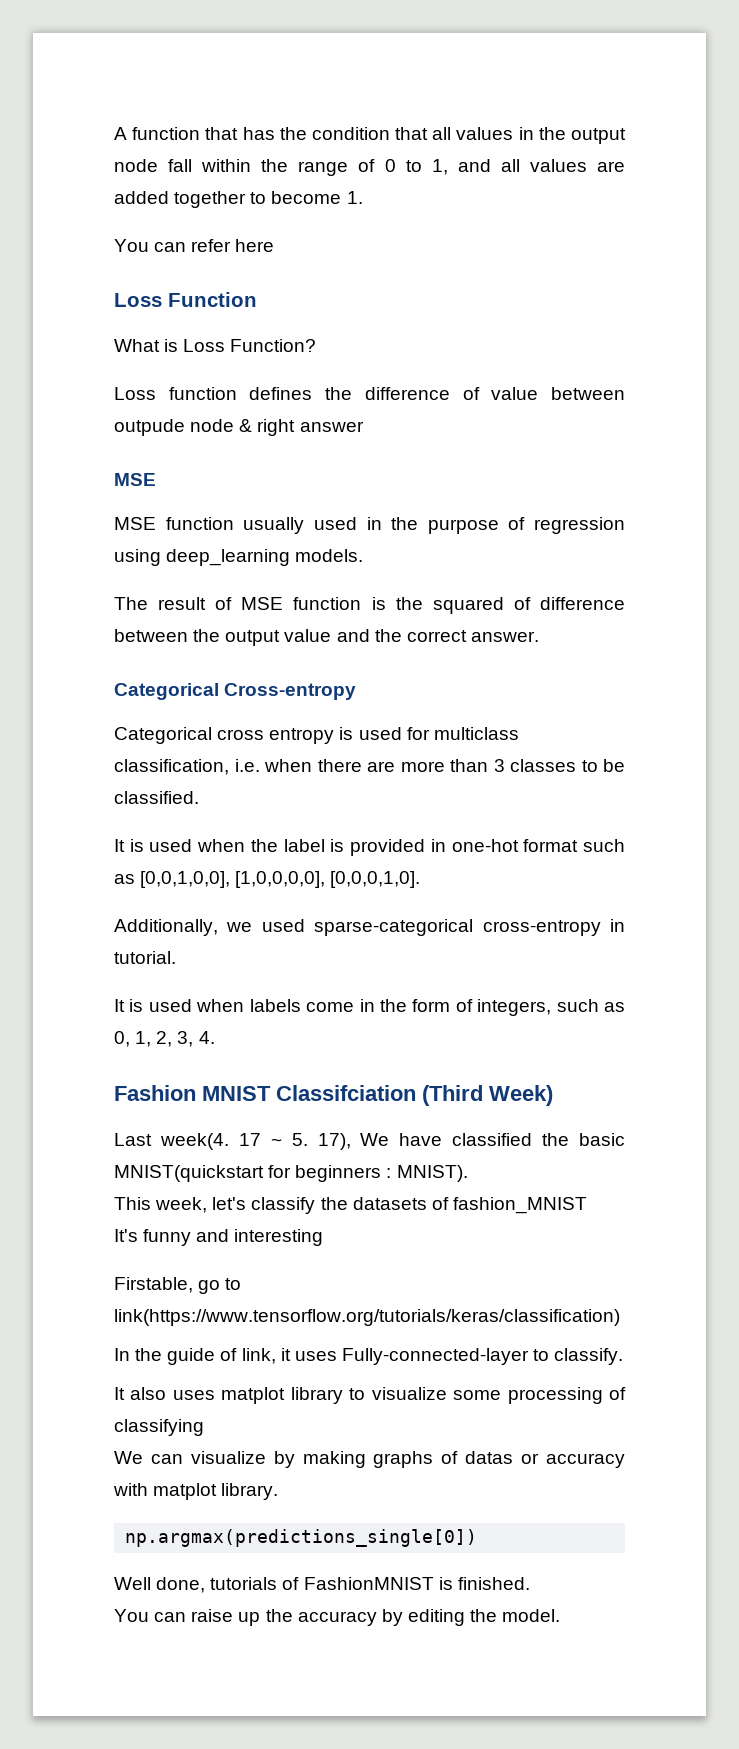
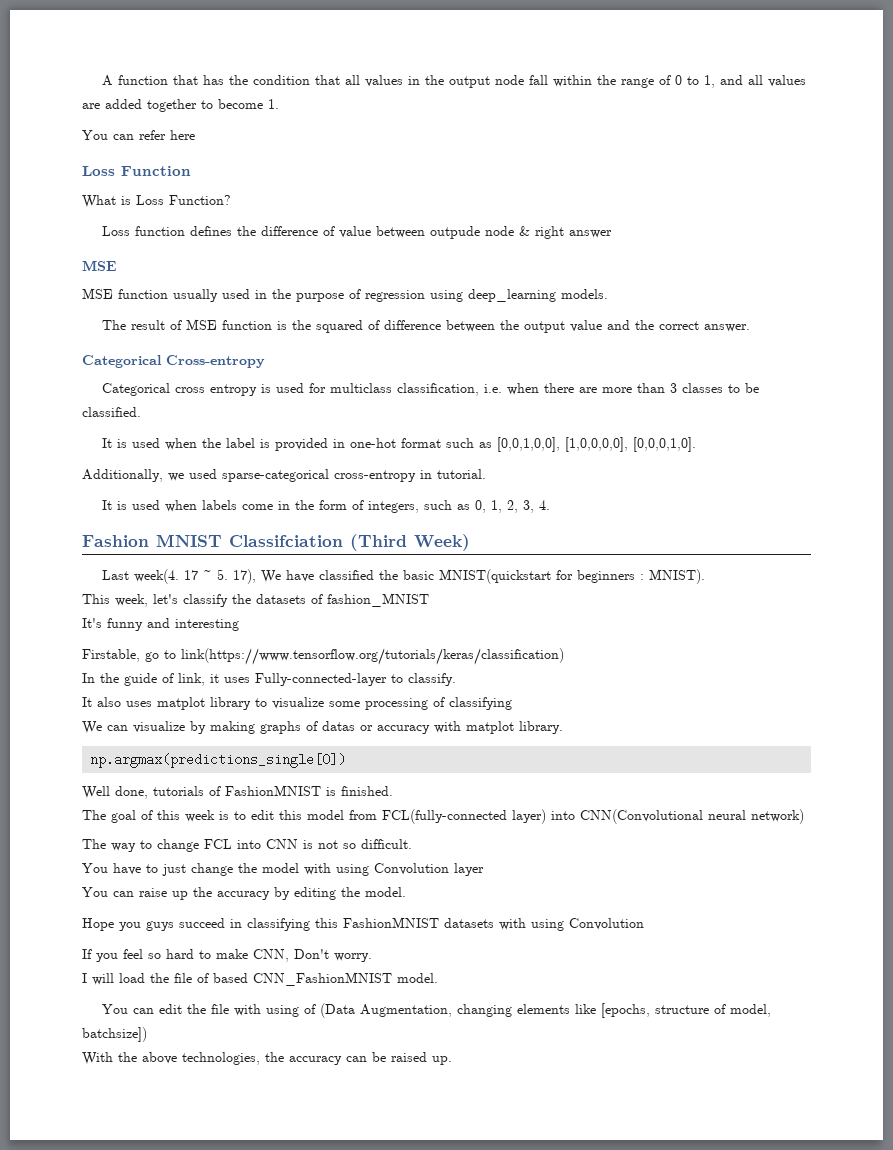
(530, 1583) none -> [82,809,804,824] [82,839,412,852] [82,863,484,876] // The goal of this week is to edit this model from FCL(fully-connected layer) into CNN(Convolutional neural network) // The way to change FCL into CNN is not so difficult. // You have to just change the model with using Convolution layer
(561, 1615) none -> [82,917,644,931] [82,949,372,962] [82,972,438,986] [101,1003,771,1018] [82,1027,147,1042] [82,1052,452,1065] // Hope you guys succeed in classifying this FashionMNIST datasets with using Convolution // If you feel so hard to make CNN, Don't worry. // I will load the file of based CNN_FashionMNIST model. // You can edit the file with using of (Data Augmentation, changing elements like [epochs, structure of model, batchsize]) // With the above technologies, the accuracy can be raised up.

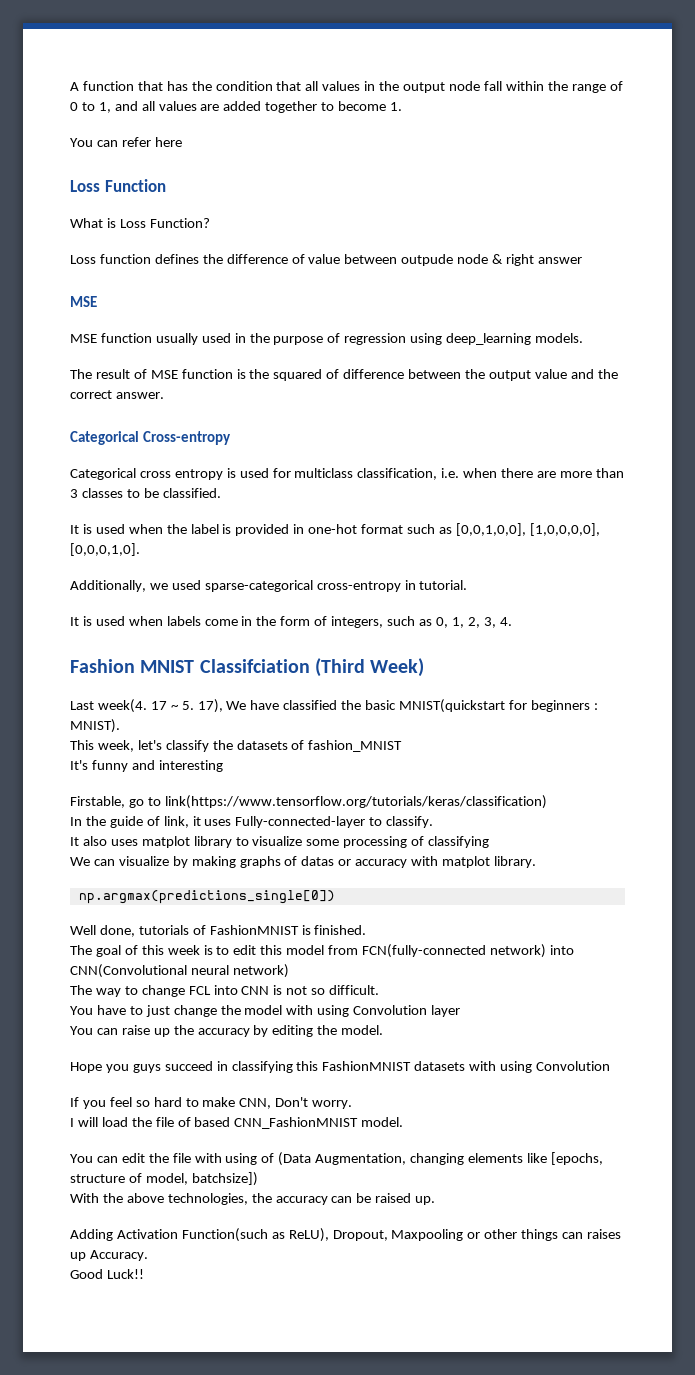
[382,809,546,824] FCL(fully-connected layer) -> [362,944,546,958] FCN(fully-connected network)
(452, 1060) none -> [70,1228,622,1242] [70,1250,148,1261] [70,1269,144,1279] // Adding Activation Function(such as ReLU), Dropout, Maxpooling or other things can raises up Accuracy. // Good Luck!!

